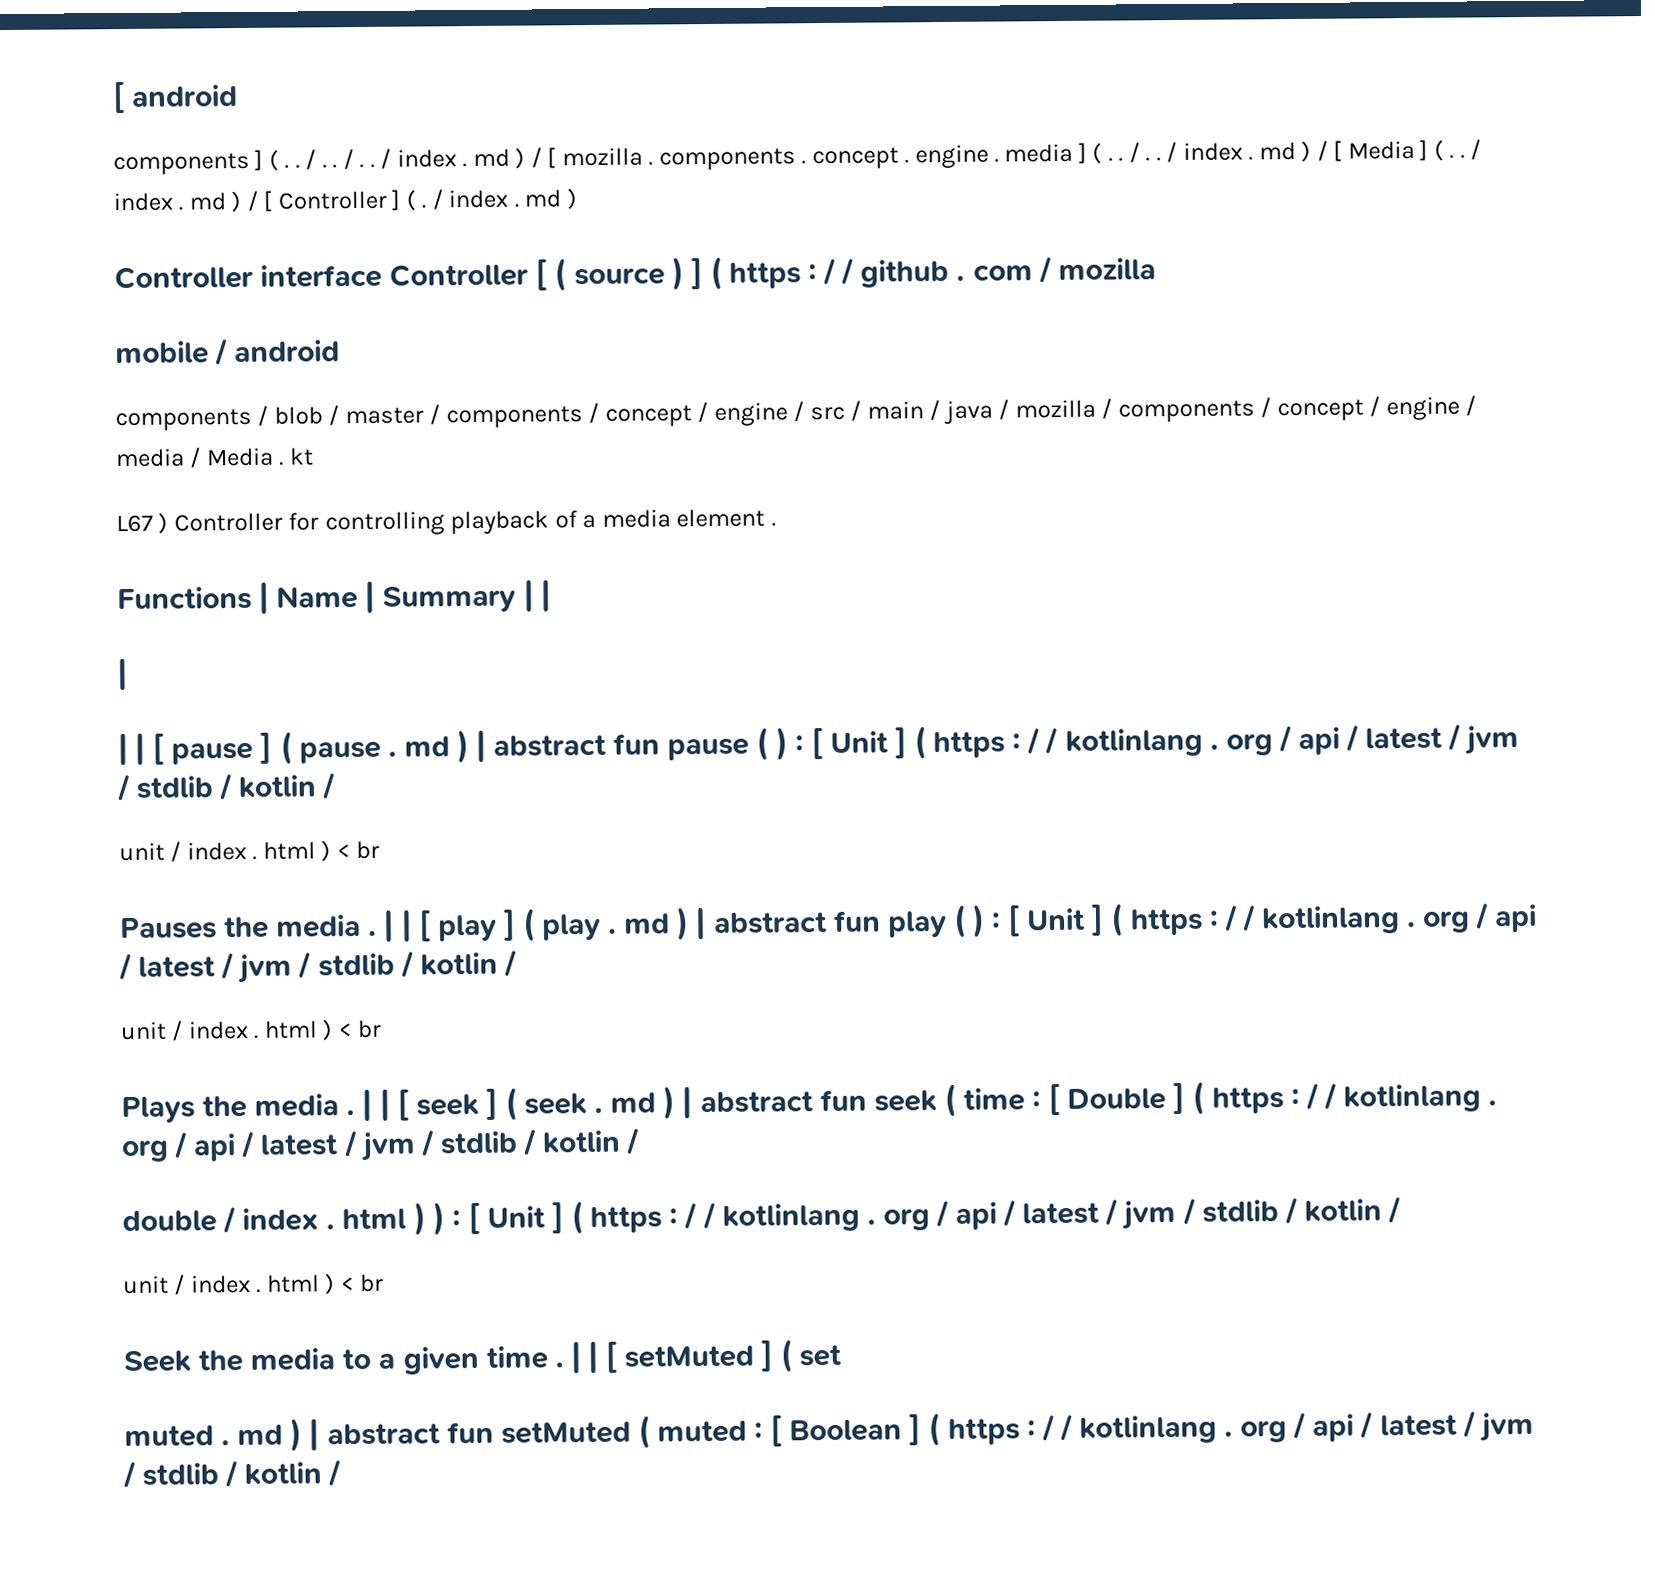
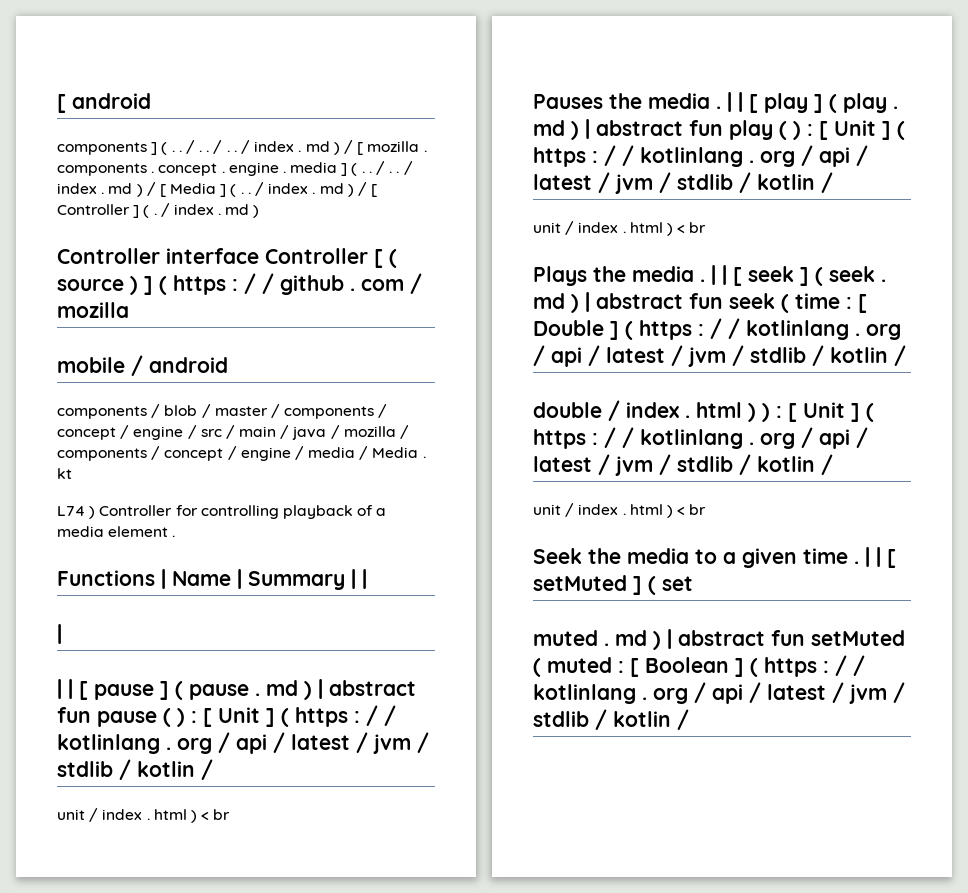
[116,514,153,533] L67 -> [57,506,85,516] L74

